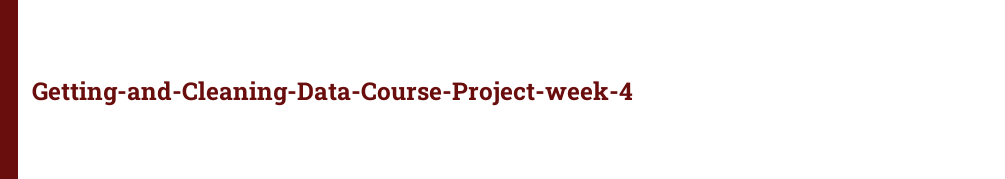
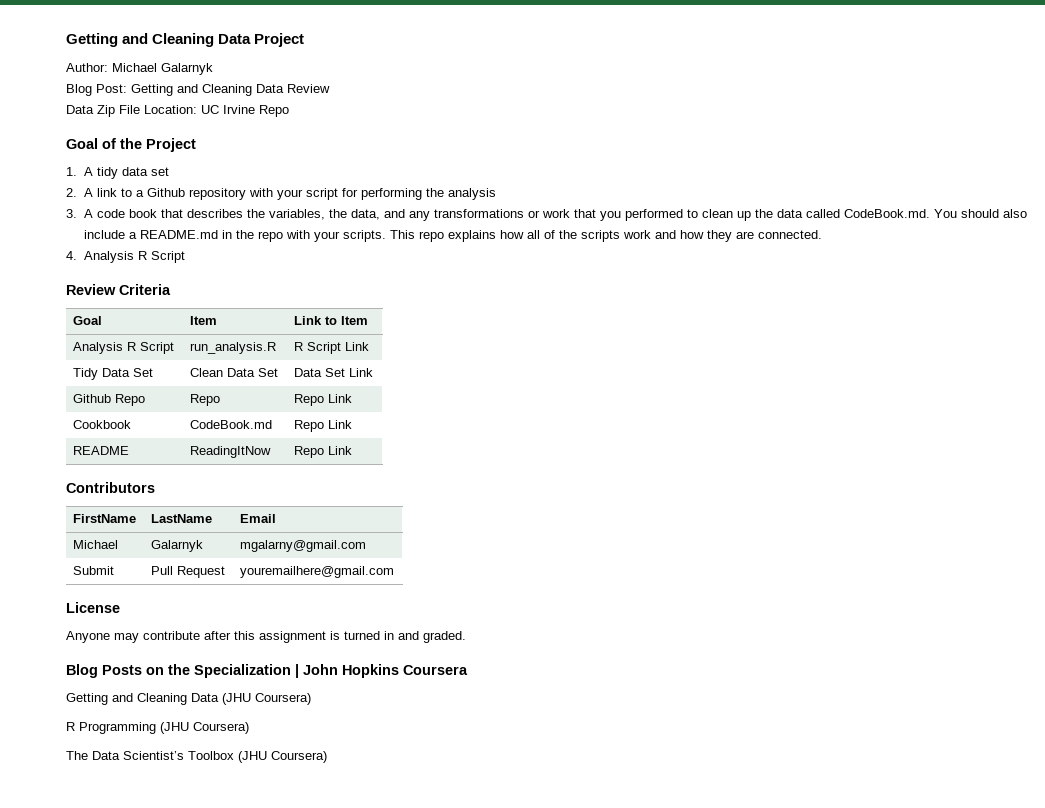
[32,81,633,106] Getting-and-Cleaning-Data-Course-Project-week-4 -> [66,33,305,47] [66,63,213,75] [66,84,330,96] [66,105,289,117] [66,138,196,152] [66,167,169,179] [66,188,496,200] [66,209,1027,221] [83,230,822,242] [66,251,185,263] [66,284,171,295] [73,316,103,325] [190,316,218,325] [294,316,369,325] [73,342,175,354] [190,342,277,354] [294,342,370,354] [73,368,154,380] [190,368,279,377] [294,368,374,377] [73,394,146,406] [190,394,221,406] [294,394,353,406] [73,420,132,429] [190,420,273,429] [294,420,353,432] [73,446,130,455] [190,446,272,458] [294,446,353,458] [66,482,155,493] [73,514,137,523] [151,514,213,523] [240,514,277,523] [73,540,119,549] [151,540,204,552] [240,540,367,552] [73,566,115,575] [151,566,226,578] [240,566,395,578] [66,602,120,613] [66,631,466,643] [66,664,468,678] [66,693,311,705] [66,722,249,734] [66,751,327,763] Getting and Cleaning Data Project // Author: Michael Galarnyk // Blog Post: Getting and Cleaning Data Review // Data Zip File Location: UC Irvine Repo // Goal of the Project // 1. A tidy data set // 2. A link to a Github repository with your script for performing the analysis // 3. A code book that describes the variables, the data, and any transformations or work that you performed to clean up the data called CodeBook.md. You should also include a README.md in the repo with your scripts. This repo explains how all of the scripts work and how they are connected. // 4. Analysis R Script // Review Criteria // Goal | Item | Link to Item // Analysis R Script | run_analysis.R | R Script Link // Tidy Data Set | Clean Data Set | Data Set Link // Github Repo | Repo | Repo Link // Cookbook | CodeBook.md | Repo Link // README | ReadingItNow | Repo Link // Contributors // FirstName | LastName | Email // Michael | Galarnyk | mgalarny@gmail.com // Submit | Pull Request | youremailhere@gmail.com // License // Anyone may contribute after this assignment is turned in and graded. // Blog Posts on the Specialization | John Hopkins Coursera // Getting and Cleaning Data (JHU Coursera) // R Programming (JHU Coursera) // The Data Scientist’s Toolbox (JHU Coursera)

